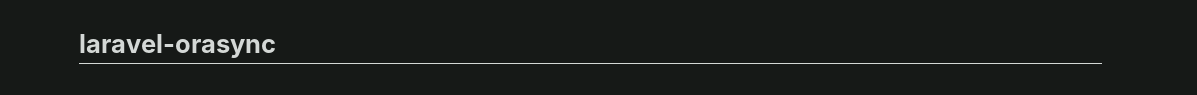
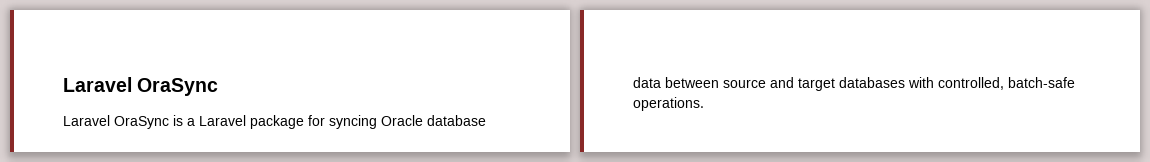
[79,34,276,58] laravel-orasync -> [63,77,219,96] [63,115,486,129] [633,77,1075,91] [633,97,704,111] Laravel OraSync // Laravel OraSync is a Laravel package for syncing Oracle database data between source and target databases with controlled, batch-safe operations.

